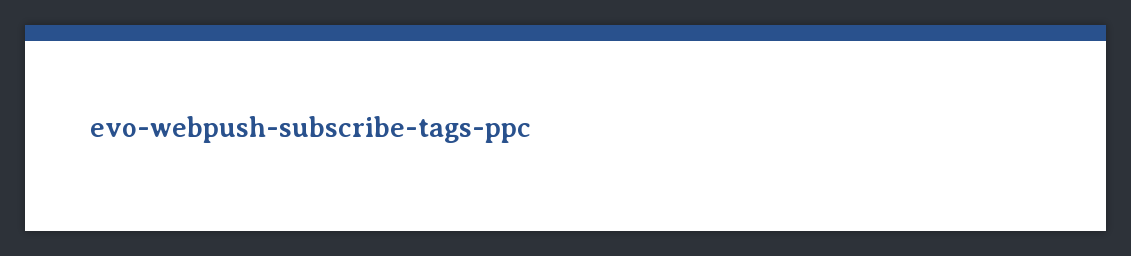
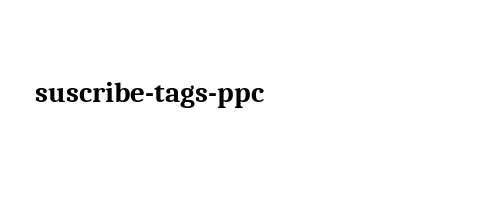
[90,116,531,143] evo-webpush-subscribe-tags-ppc -> [35,82,264,108] suscribe-tags-ppc

